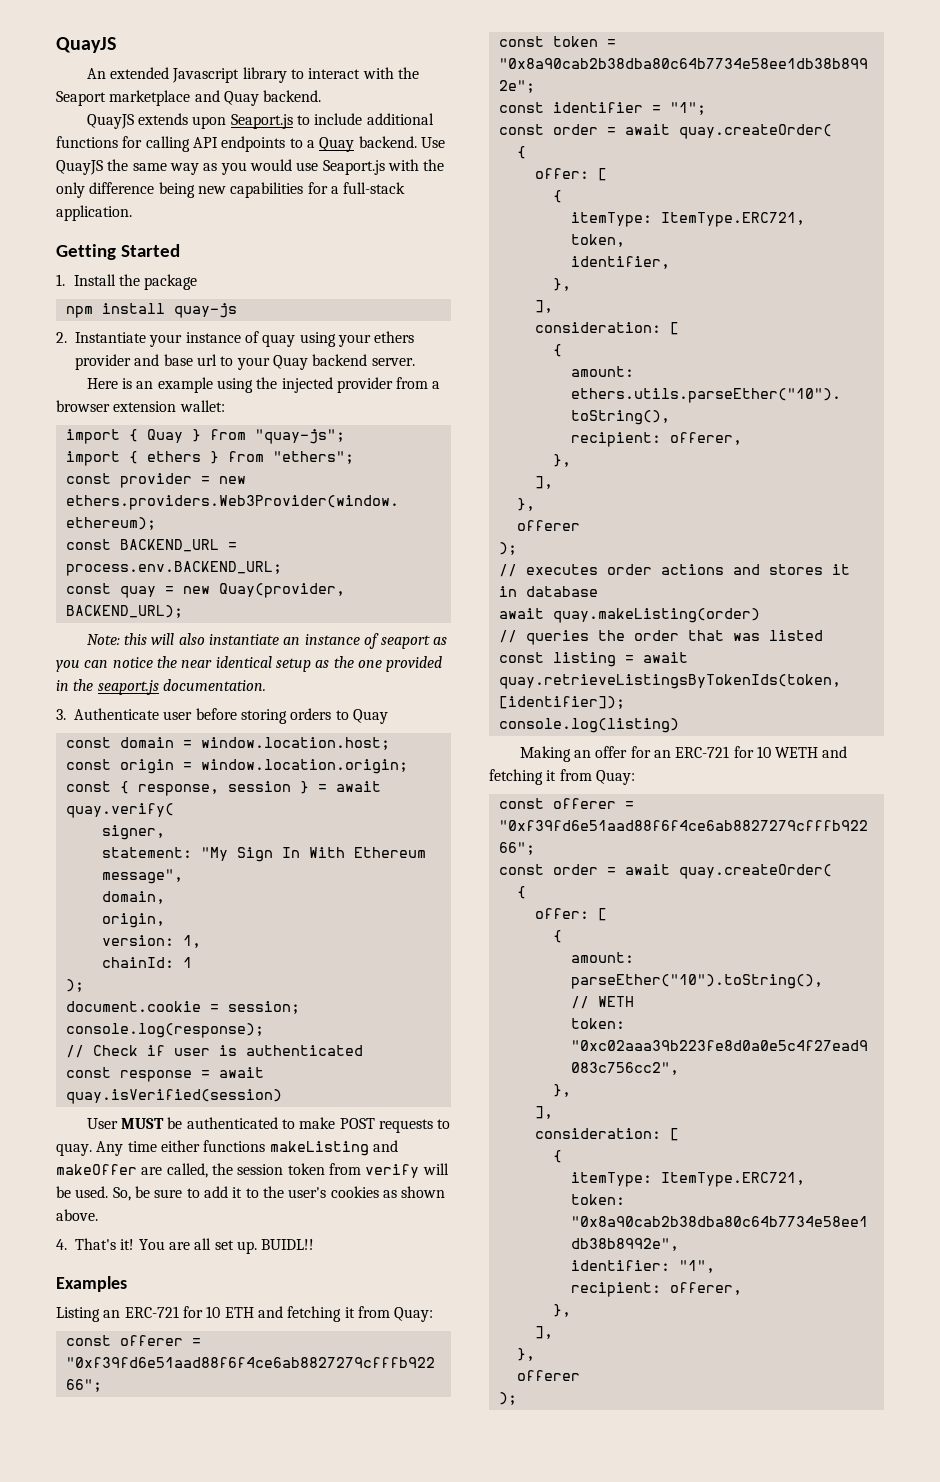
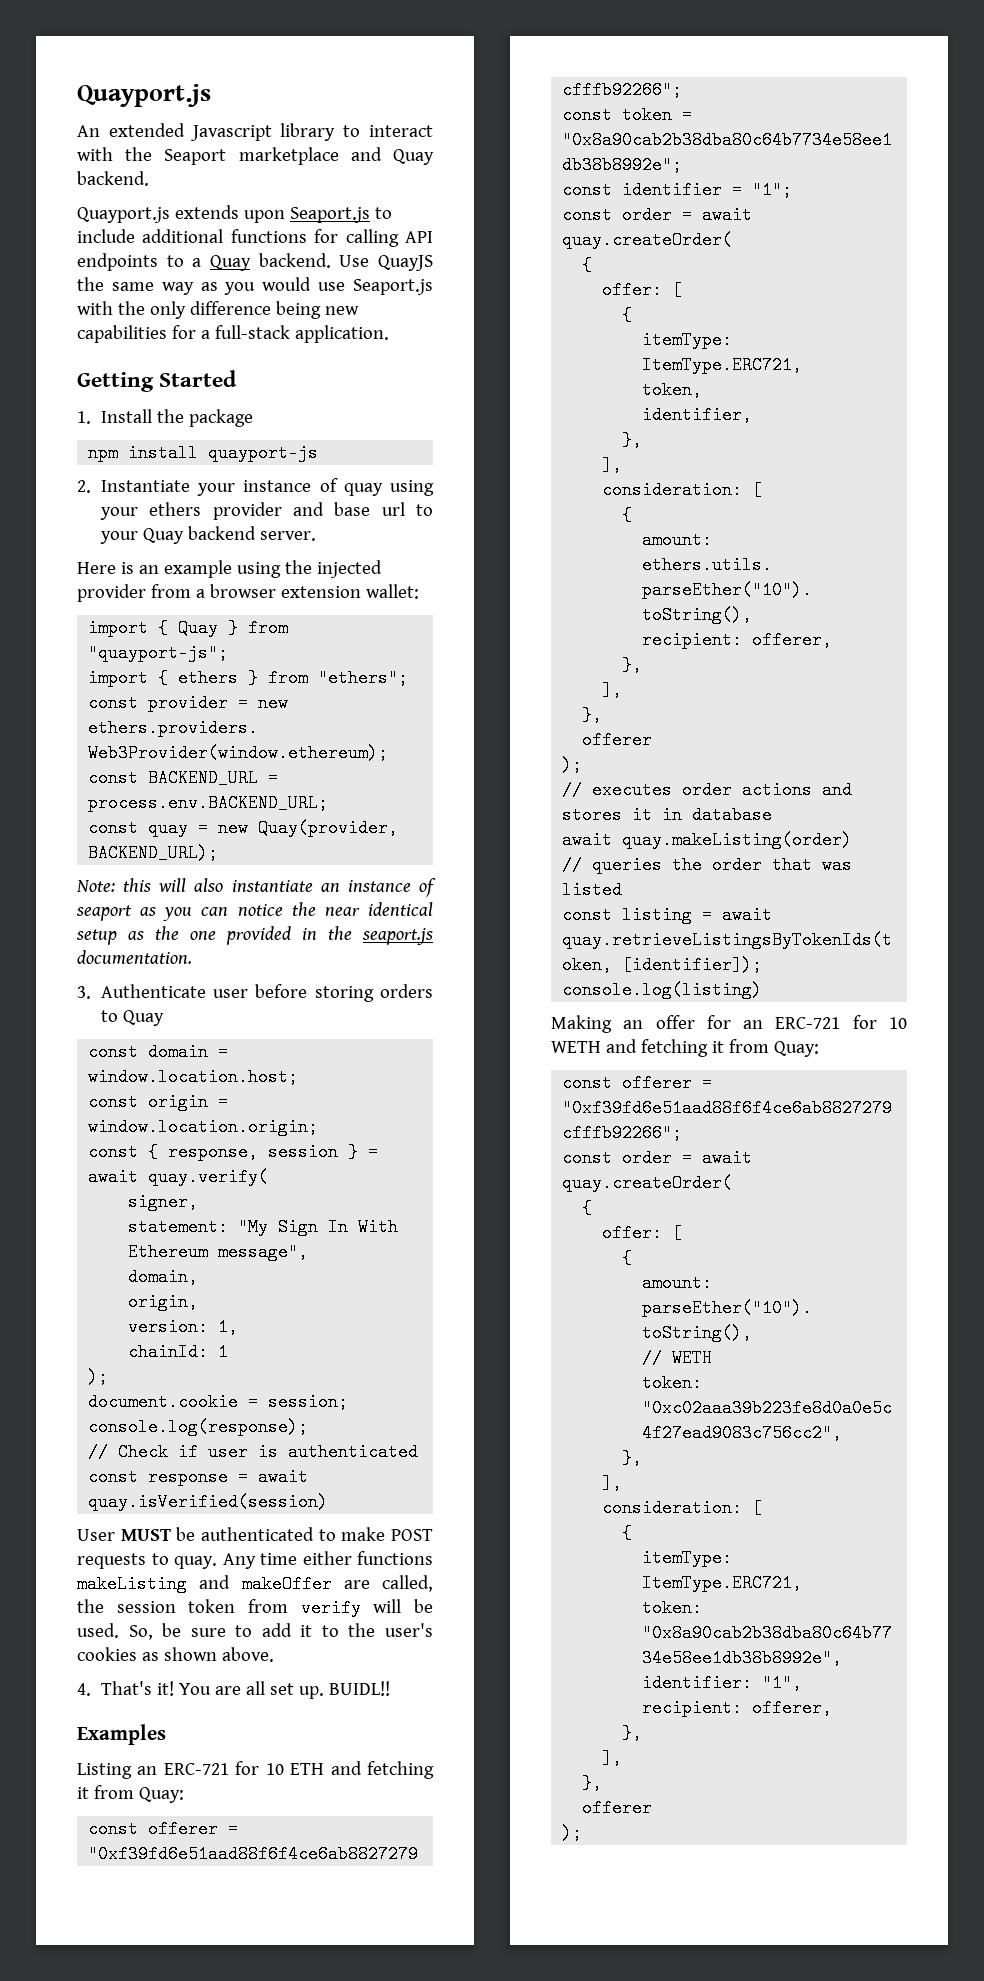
[56,37,116,53] QuayJS -> [77,84,211,107] Quayport.js
[86,114,134,129] QuayJS -> [77,207,170,223] Quayport.js
[173,303,237,318] quay-js -> [208,444,319,462] quayport-js
[254,429,345,444] "quay-js"; -> [88,644,229,662] "quayport-js";

